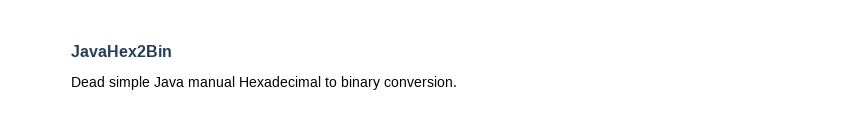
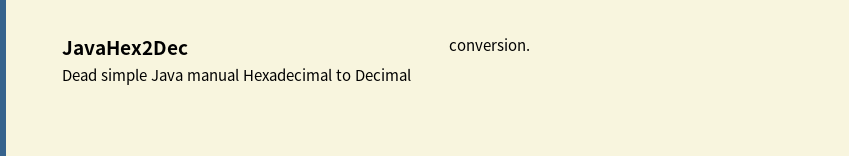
[71,45,172,57] JavaHex2Bin -> [62,41,188,55] JavaHex2Dec
[341,76,380,90] binary -> [355,68,412,81] Decimal

